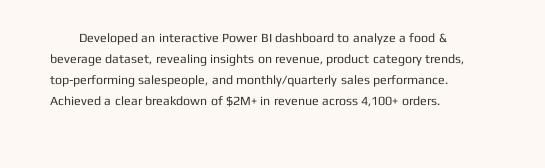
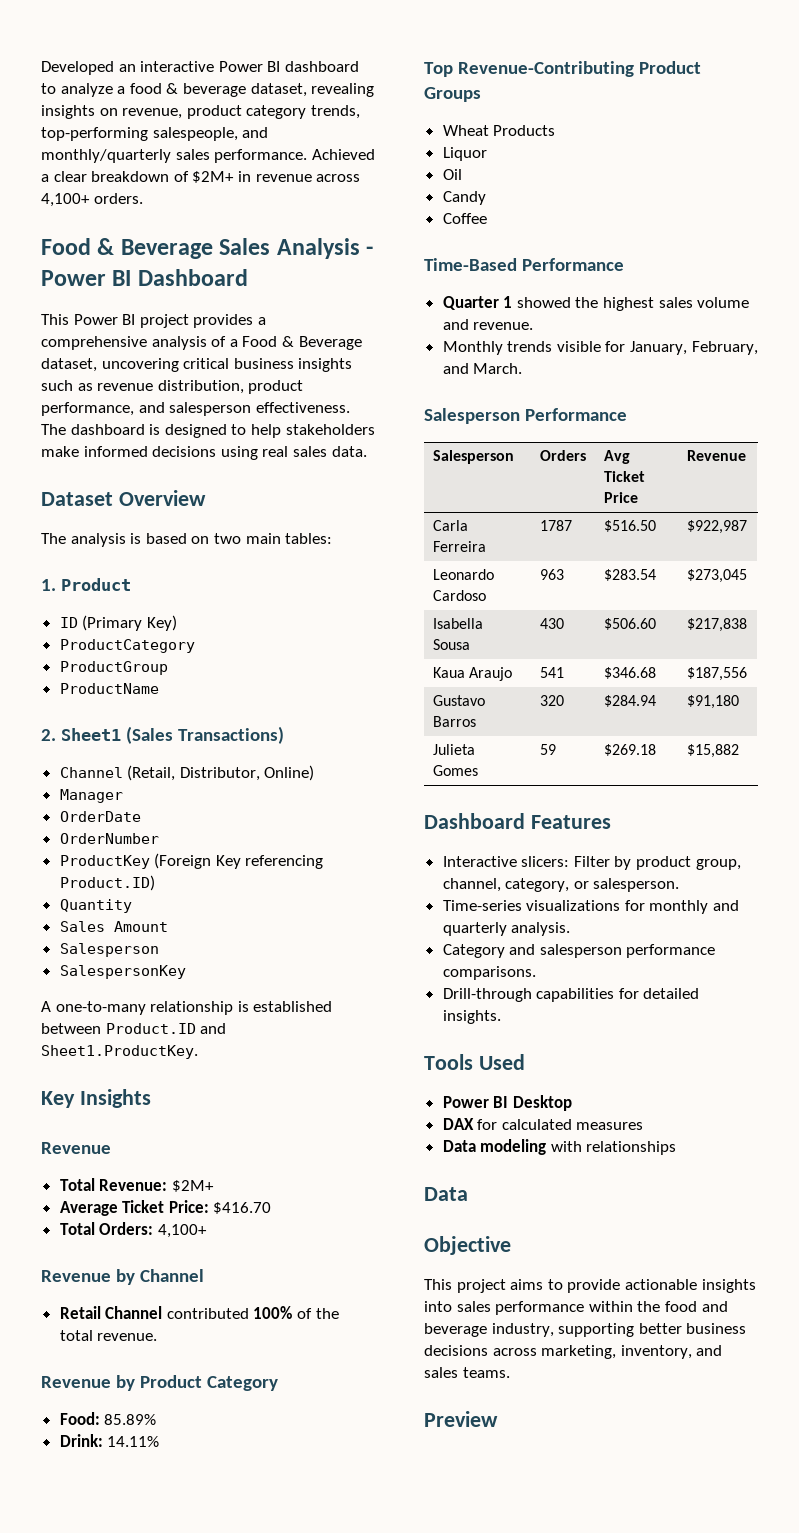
(440, 101) none -> [41,238,374,259] [41,269,248,286] [41,314,266,328] [41,336,362,350] [41,358,353,372] [41,380,304,394] [41,402,350,416] [41,424,375,438] [41,446,367,460] [41,490,206,506] [41,533,333,547] [41,578,132,591] [59,615,177,631] [59,639,195,653] [59,661,168,675] [59,683,159,694] [41,726,285,744] [59,765,315,781] [59,789,123,803] [59,811,141,822] [59,833,159,844] [59,853,324,869] [59,875,155,891] [59,899,132,913] [59,921,168,932] [59,943,159,957] [59,965,186,979] [41,1001,333,1015] [41,1023,227,1034] [41,1045,198,1059] [41,1089,151,1108] [41,1142,111,1154] [59,1178,214,1192] [59,1200,272,1216] [59,1222,207,1238] [41,1269,205,1285] [59,1306,339,1319] [59,1330,158,1341] [41,1375,279,1391] [59,1412,157,1425] [59,1434,160,1447] [424,61,702,77] [424,87,481,102] [442,125,556,136] [442,147,487,161] [442,169,462,180] [442,191,486,205] [442,213,487,224] [424,258,625,271] [442,296,750,311] [442,319,534,330] [442,341,758,355] [442,363,523,374] [424,408,628,424] [432,450,514,464] [539,450,586,461] [603,450,630,464] [603,471,645,482] [603,492,638,503] [686,450,746,461] [432,520,468,531] [432,541,486,552] [539,520,572,531] [603,520,656,532] [686,520,747,534] [432,569,494,580] [432,590,486,601] [539,569,564,580] [603,569,656,581] [686,569,747,583] [432,618,483,629] [432,639,470,650] [539,618,564,629] [603,618,656,630] [686,618,747,632] [432,667,512,681] [539,667,564,678] [603,667,656,679] [686,667,747,681] [432,695,485,706] [432,716,476,727] [539,695,564,706] [603,695,656,707] [686,695,739,709] [432,744,475,755] [432,765,478,776] [539,744,556,755] [603,744,656,756] [686,744,739,758] [424,813,611,829] [442,856,741,870] [442,878,680,892] [442,900,740,914] [442,922,571,936] [442,944,716,958] [442,966,536,980] [442,988,700,1002] [442,1010,501,1024] [424,1054,525,1070] [442,1095,572,1111] [442,1118,644,1130] [442,1139,677,1155] [424,1187,468,1201] [424,1236,511,1255] [424,1279,756,1293] [424,1301,728,1315] [424,1323,747,1337] [424,1345,723,1359] [424,1367,510,1378] [424,1411,498,1427] // Food & Beverage Sales Analysis - Power BI Dashboard // This Power BI project provides a comprehensive analysis of a Food & Beverage dataset, uncovering critical business insights such as revenue distribution, product performance, and salesperson effectiveness. The dashboard is designed to help stakeholders make informed decisions using real sales data. // Dataset Overview // The analysis is based on two main tables: // 1. Product // ID (Primary Key) // ProductCategory // ProductGroup // ProductName // 2. Sheet1 (Sales Transactions) // Channel (Retail, Distributor, Online) // Manager // OrderDate // OrderNumber // ProductKey (Foreign Key referencing Product.ID) // Quantity // Sales Amount // Salesperson // SalespersonKey // A one-to-many relationship is established between Product.ID and Sheet1.ProductKey. // Key Insights // Revenue // Total Revenue: $2M+ // Average Ticket Price: $416.70 // Total Orders: 4,100+ // Revenue by Channel // Retail Channel contributed 100% of the total revenue. // Revenue by Product Category // Food: 85.89% // Drink: 14.11% // Top Revenue-Contributing Product Groups // Wheat Products // Liquor // Oil // Candy // Coffee // Time-Based Performance // Quarter 1 showed the highest sales volume and revenue. // Monthly trends visible for January, February, and March. // Salesperson Performance // Salesperson | Orders | Avg Ticket Price | Revenue // Carla Ferreira | 1787 | $516.50 | $922,987 // Leonardo Cardoso | 963 | $283.54 | $273,045 // Isabella Sousa | 430 | $506.60 | $217,838 // Kaua Araujo | 541 | $346.68 | $187,556 // Gustavo Barros | 320 | $284.94 | $91,180 // Julieta Gomes | 59 | $269.18 | $15,882 // Dashboard Features // Interactive slicers: Filter by product group, channel, category, or salesperson. // Time-series visualizations for monthly and quarterly analysis. // Category and salesperson performance comparisons. // Drill-through capabilities for detailed insights. // Tools Used // Power BI Desktop // DAX for calculated measures // Data modeling with relationships // Data // Objective // This project aims to provide actionable insights into sales performance within the food and beverage industry, supporting better business decisions across marketing, inventory, and sales teams. // Preview

